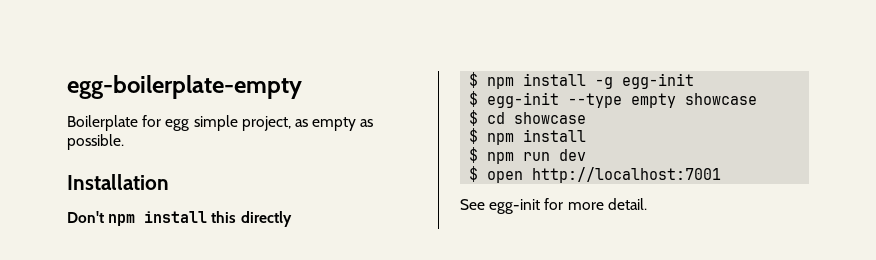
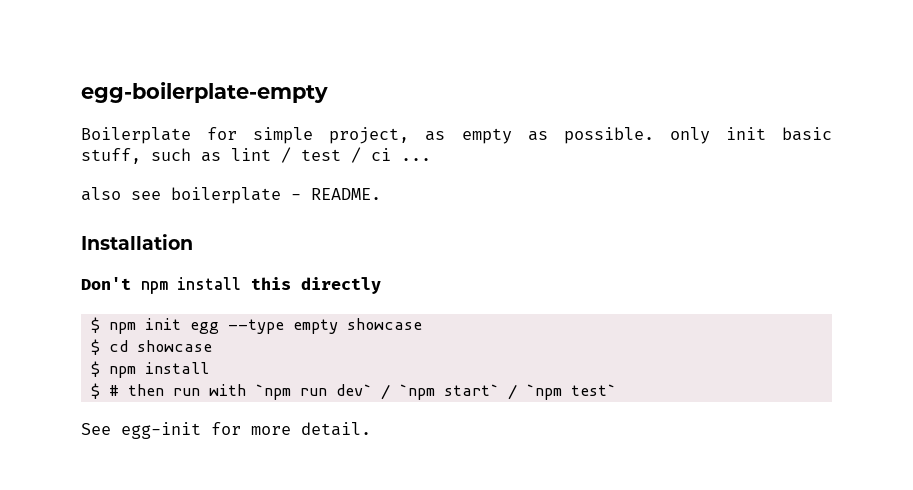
[165,119,190,131] egg -> (238, 133) none
(124, 142) none -> [669,127,833,144] [81,147,431,164] [81,187,381,204] only init basic stuff, such as lint / test / ci ... // also see boilerplate - README.
[523,73,695,89] [469,91,560,108] install -g egg-init // $ egg-init -> [144,318,219,334] init egg
[487,149,587,164] [469,166,722,183] npm run dev // $ open http://localhost:7001 -> [108,384,616,400] # then run with `npm run dev` / `npm start` / `npm test`

